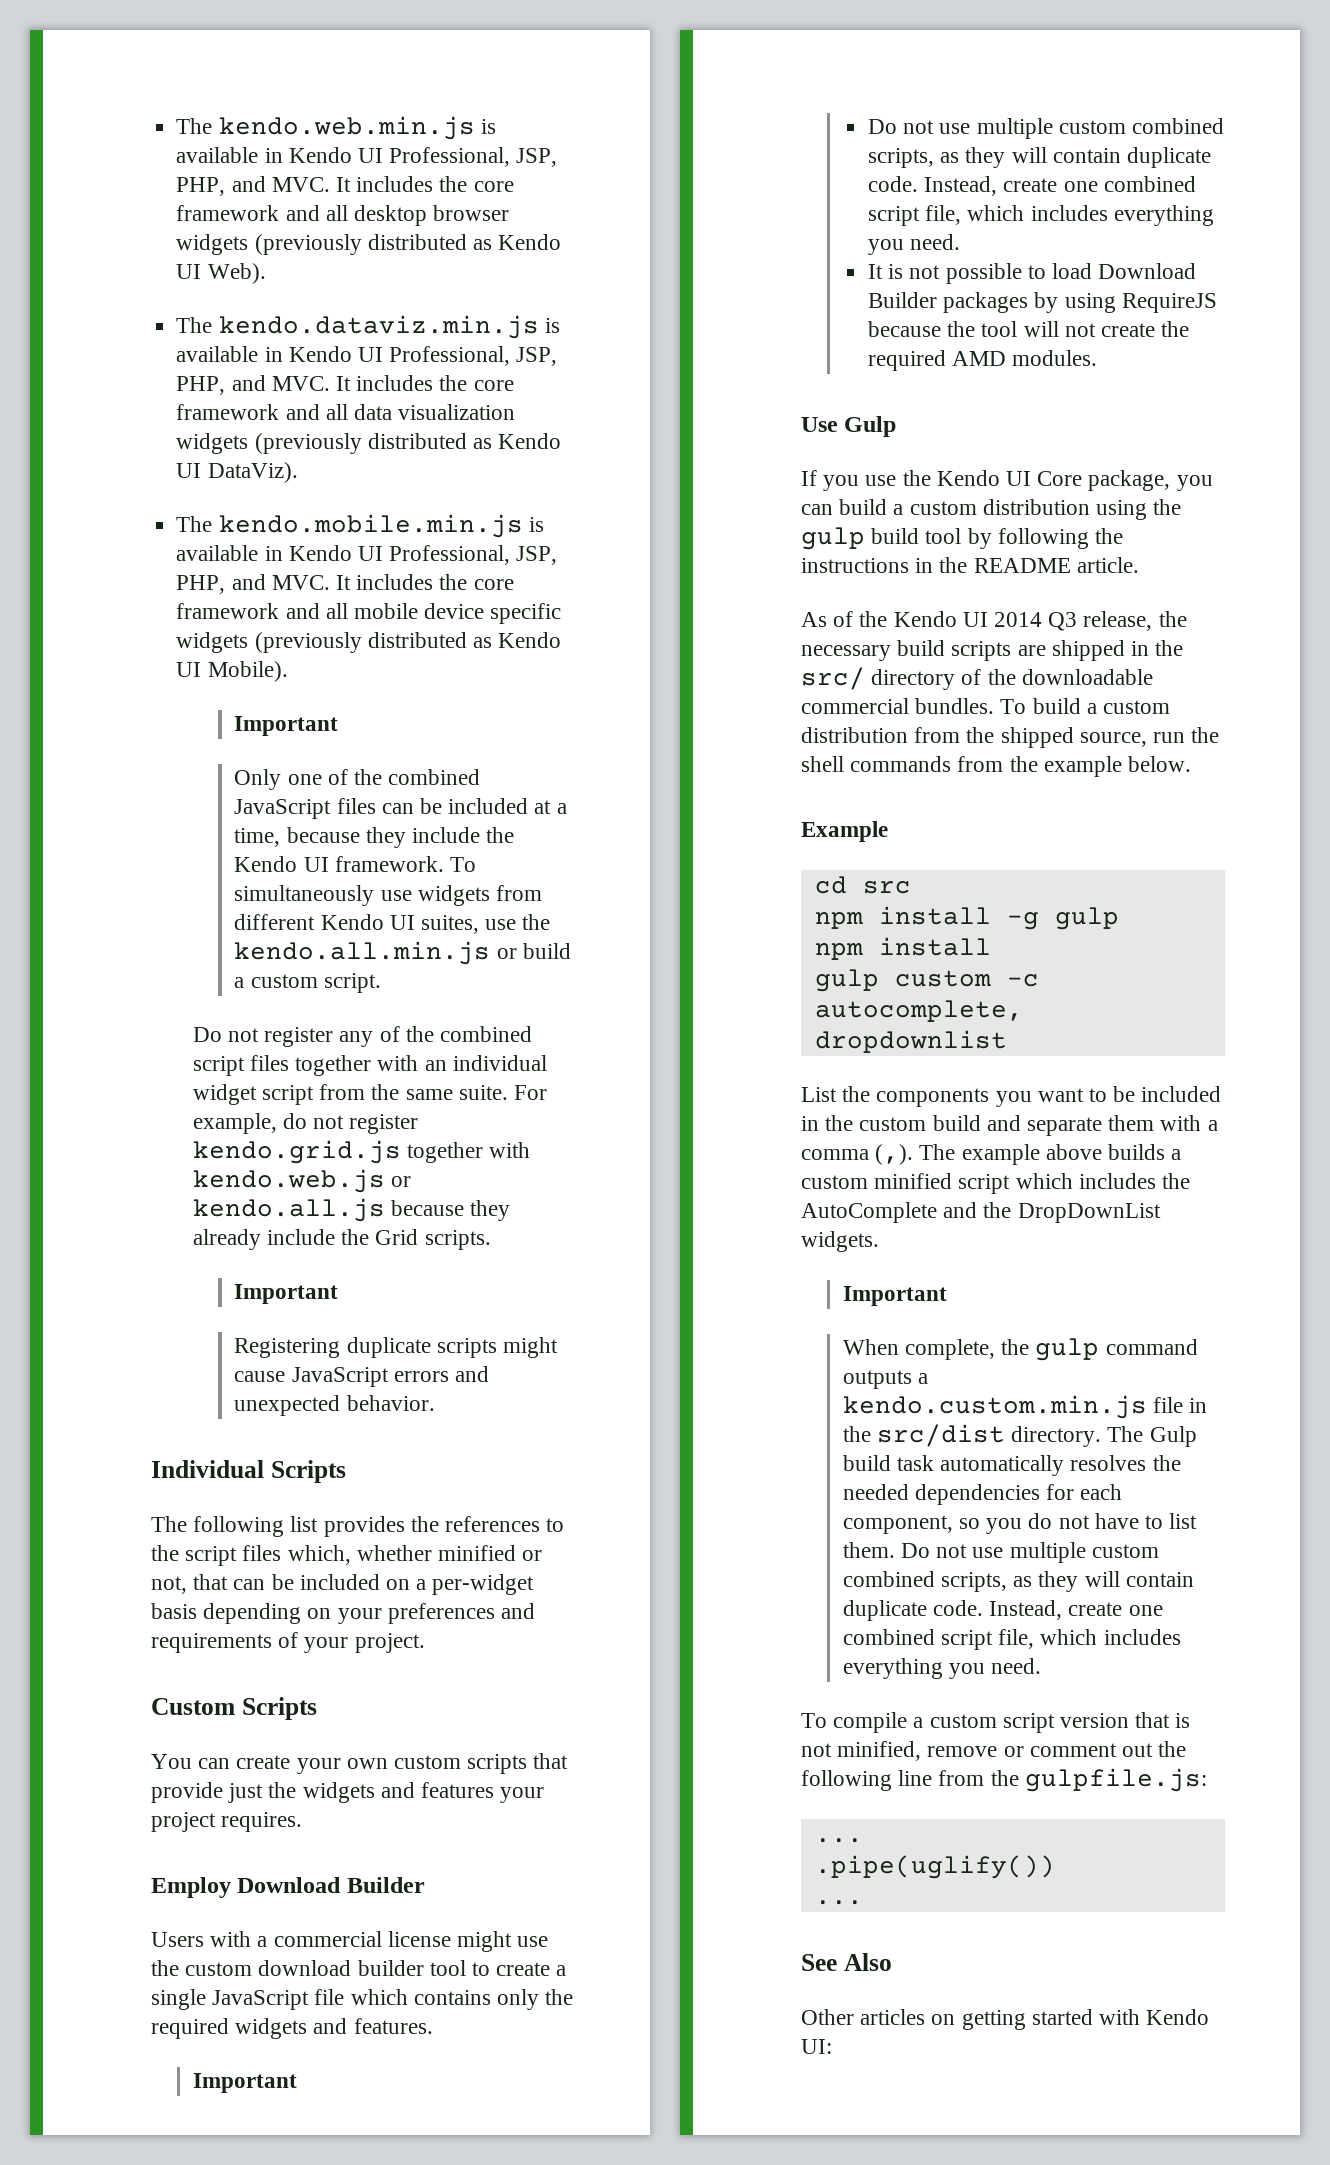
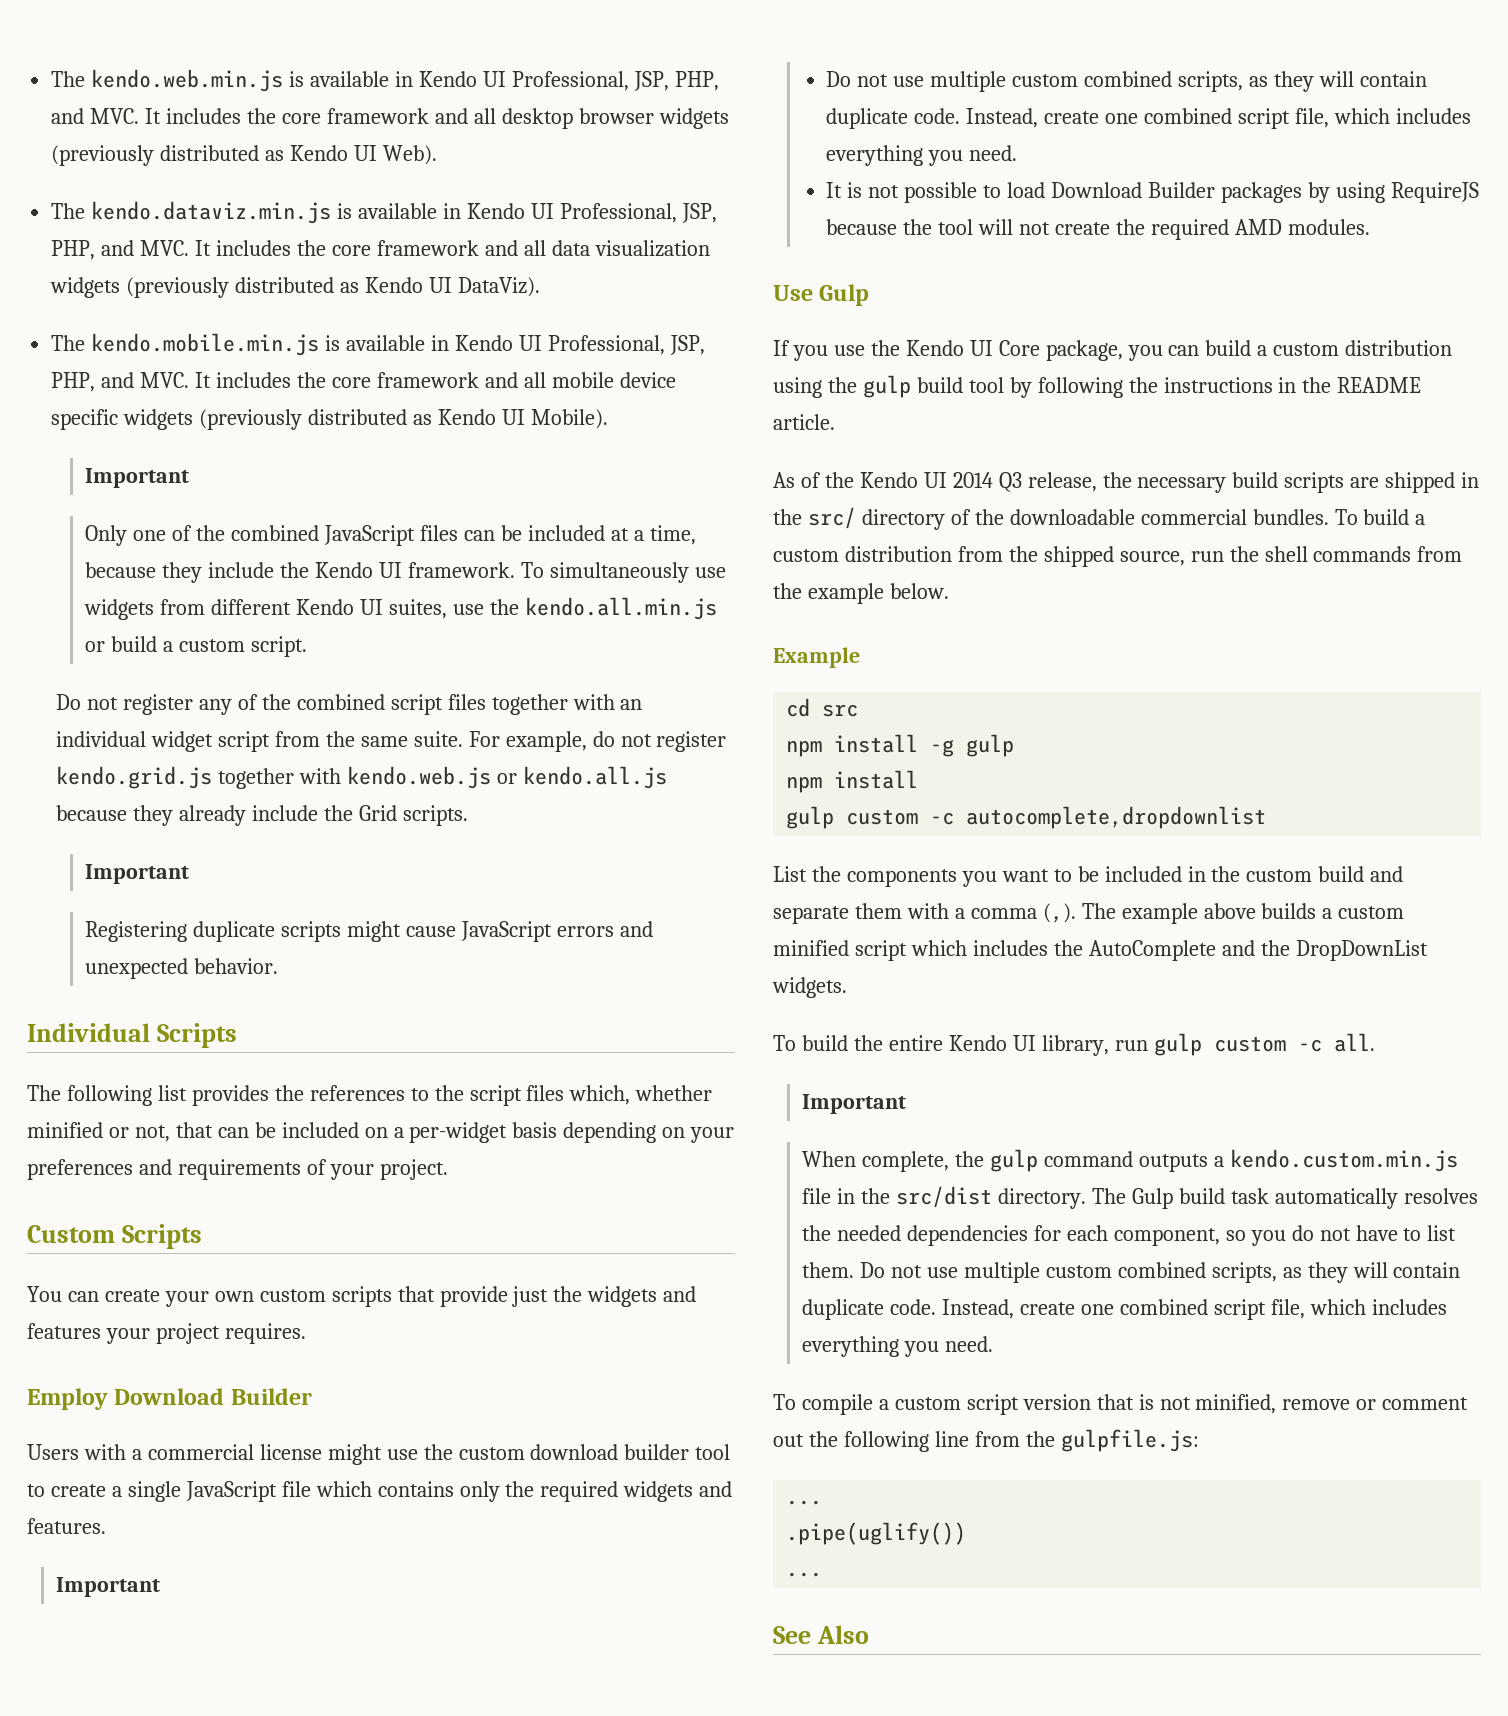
(879, 1241) none -> [773,1033,1375,1056] // To build the entire Kendo UI library, run gulp custom -c all.
[801,2009,1210,2030] [801,2039,832,2054] // Other articles on getting started with Kendo UI: -> (869, 1634) none

